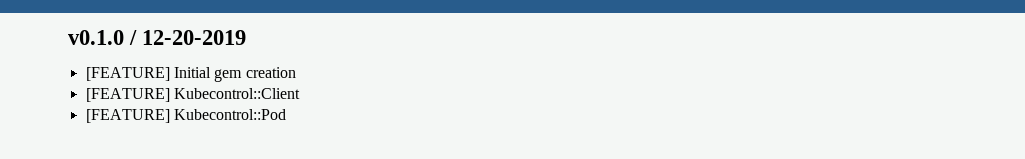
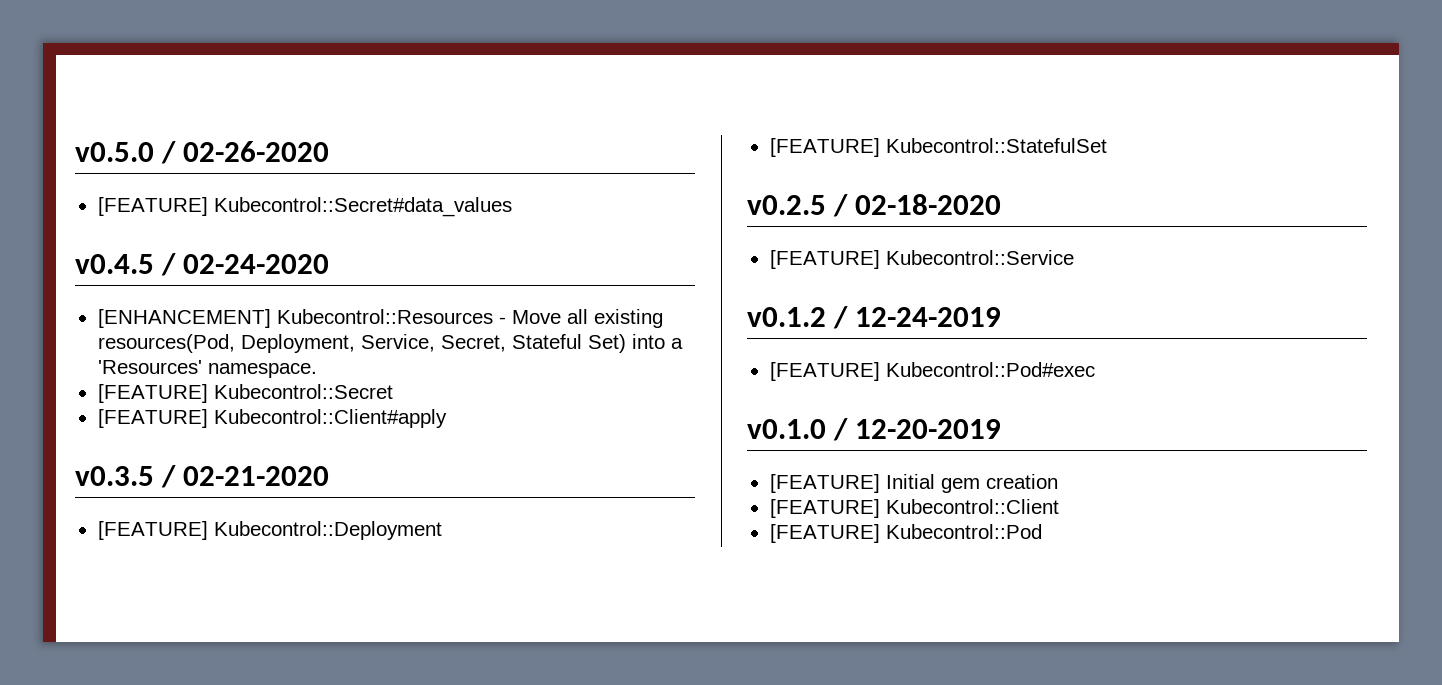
(68, 37) none -> [75,141,330,164] [97,197,512,217] [75,253,330,276] [97,309,663,328] [97,334,683,353] [97,360,317,378] [97,384,393,403] [97,409,447,428] [75,465,330,488] [97,521,442,540] [769,138,1107,157] [747,194,1002,217] [769,250,1074,269] [747,306,1002,329] [769,362,1095,381] v0.5.0 / 02-26-2020 // [FEATURE] Kubecontrol::Secret#data_values // v0.4.5 / 02-24-2020 // [ENHANCEMENT] Kubecontrol::Resources - Move all existing resources(Pod, Deployment, Service, Secret, Stateful Set) into a 'Resources' namespace. // [FEATURE] Kubecontrol::Secret // [FEATURE] Kubecontrol::Client#apply // v0.3.5 / 02-21-2020 // [FEATURE] Kubecontrol::Deployment // [FEATURE] Kubecontrol::StatefulSet // v0.2.5 / 02-18-2020 // [FEATURE] Kubecontrol::Service // v0.1.2 / 12-24-2019 // [FEATURE] Kubecontrol::Pod#exec //

